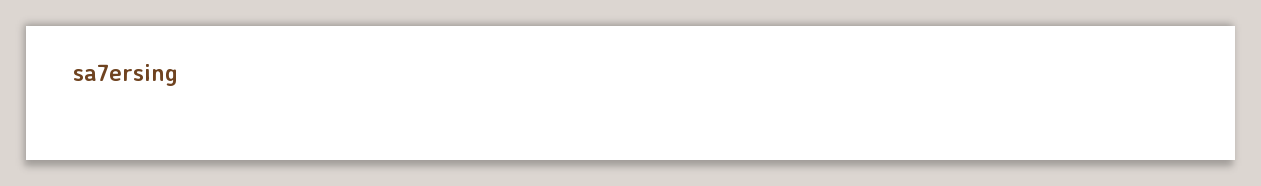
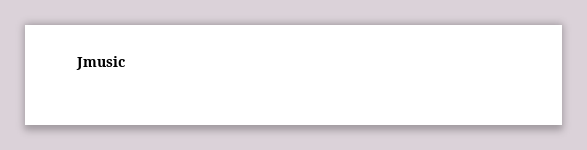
[73,64,178,86] sa7ersing -> [76,56,125,70] Jmusic

